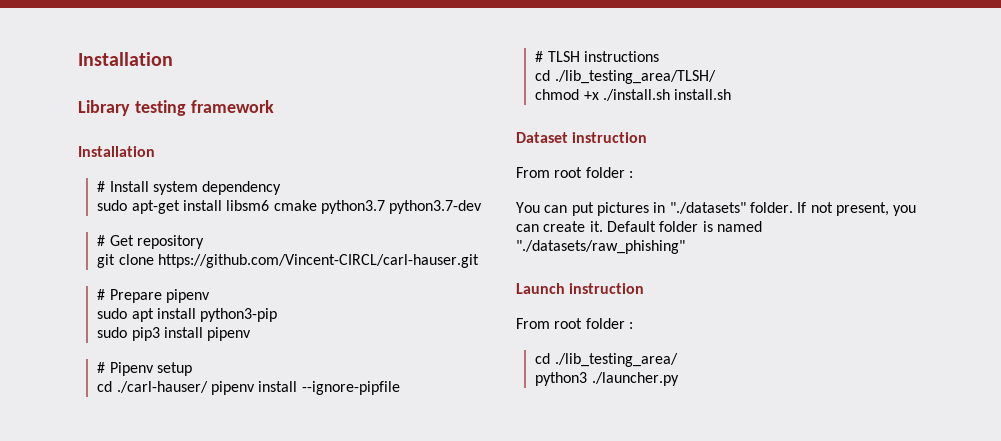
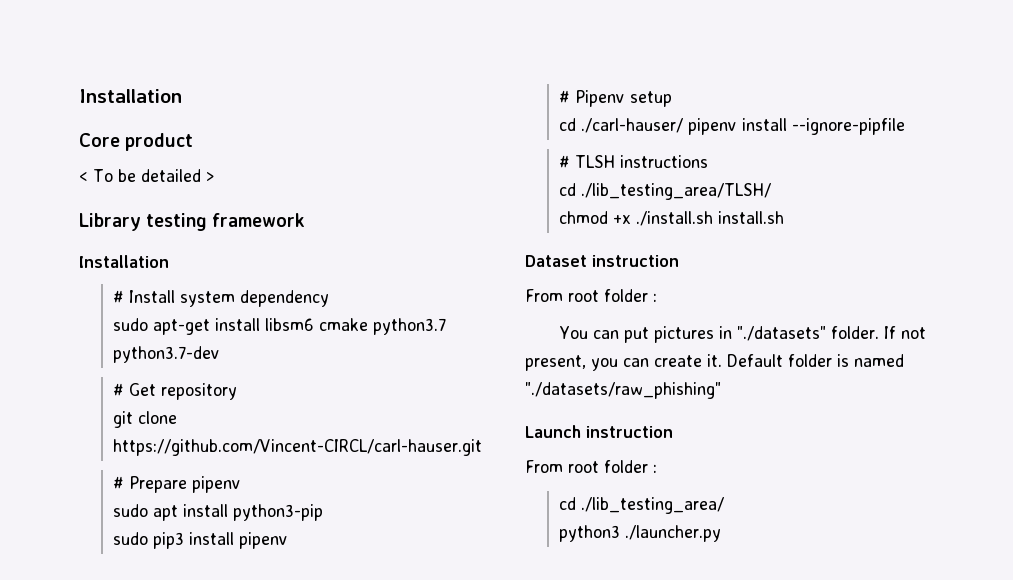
[78,52,173,66] Installation -> [79,89,182,103] [79,133,194,151] [79,169,214,182] Installation // Core product // < To be detailed >

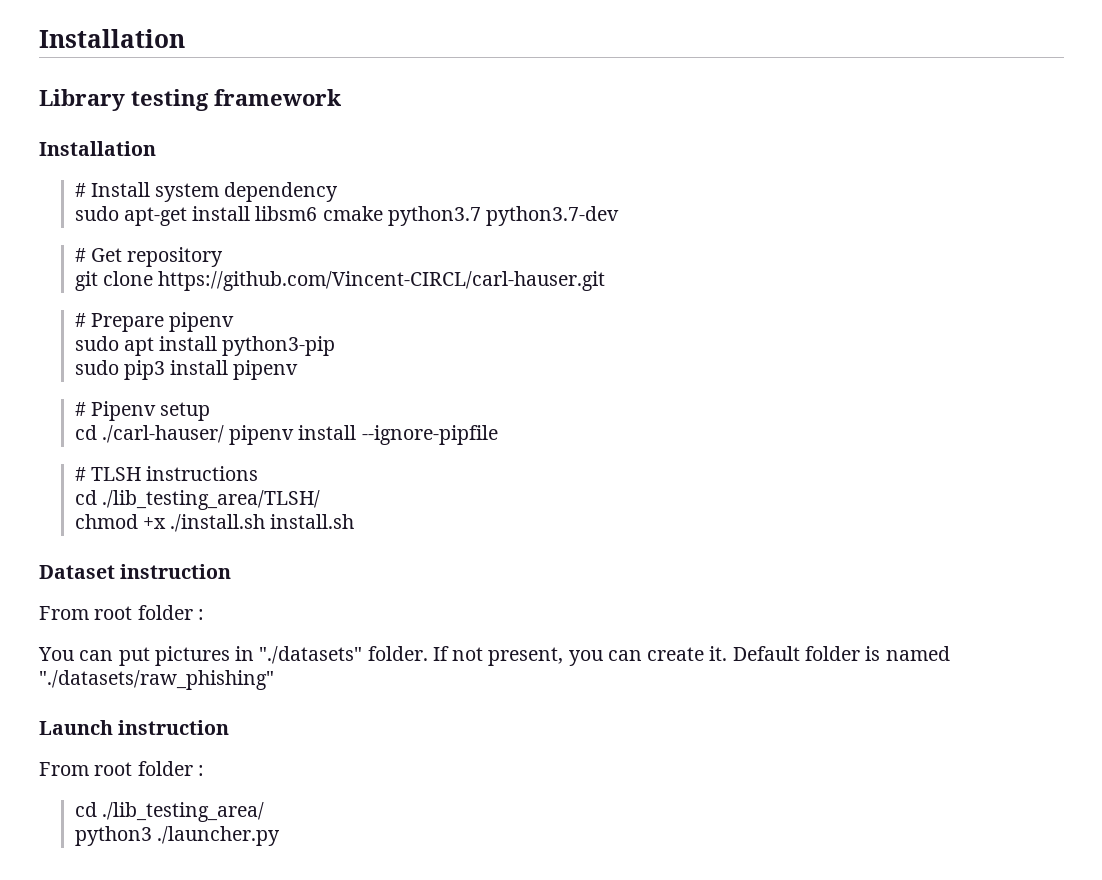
[79,89,182,103] [79,133,194,151] [79,169,214,182] Installation // Core product // < To be detailed > -> [39,29,185,48] Installation

